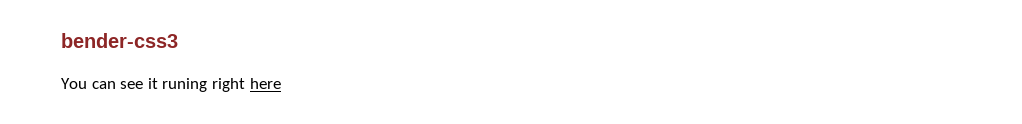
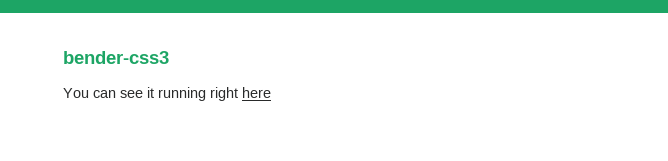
[162,78,208,92] runing -> [158,87,206,101] running

